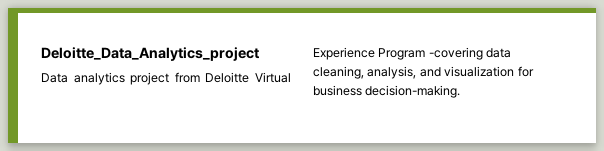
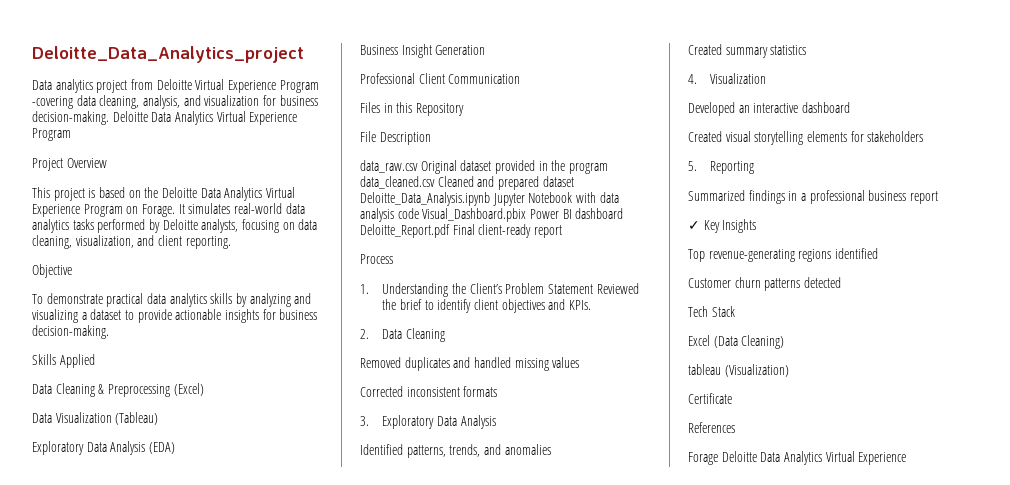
(461, 91) none -> [112,111,298,125] [32,128,71,141] [32,158,107,171] [32,187,295,201] [32,203,305,217] [32,219,318,233] [32,235,231,249] [32,264,72,278] [32,293,312,307] [32,309,318,323] [32,325,109,339] [32,354,95,368] [32,383,204,397] [32,412,159,425] [32,441,175,455] [360,44,486,58] [360,73,521,84] [360,102,464,116] [360,131,431,145] [360,160,608,174] [360,176,574,190] [360,192,619,206] [360,208,624,222] [360,224,562,238] [360,254,393,264] [360,283,639,297] [382,299,591,313] [360,328,445,342] [360,357,580,371] [360,386,498,397] [360,415,496,429] [360,444,551,458] [688,44,807,58] [688,73,767,84] [688,102,850,116] [688,131,924,145] [688,161,755,174] [688,190,938,204] [688,219,757,233] [688,248,878,262] [688,277,841,291] [688,306,735,317] [688,335,785,349] [688,364,789,377] [688,393,732,404] [688,422,735,433] [688,451,907,465] Deloitte Data Analytics Virtual Experience Program // Project Overview // This project is based on the Deloitte Data Analytics Virtual Experience Program on Forage. It simulates real-world data analytics tasks performed by Deloitte analysts, focusing on data cleaning, visualization, and client reporting. // Objective // To demonstrate practical data analytics skills by analyzing and visualizing a dataset to provide actionable insights for business decision-making. // Skills Applied // Data Cleaning & Preprocessing (Excel) // Data Visualization (Tableau) // Exploratory Data Analysis (EDA) // Business Insight Generation // Professional Client Communication // Files in this Repository // File Description // data_raw.csv Original dataset provided in the program data_cleaned.csv Cleaned and prepared dataset Deloitte_Data_Analysis.ipynb Jupyter Notebook with data analysis code Visual_Dashboard.pbix Power BI dashboard Deloitte_Report.pdf Final client-ready report // Process // 1. Understanding the Client’s Problem Statement Reviewed the brief to identify client objectives and KPIs. // 2. Data Cleaning // Removed duplicates and handled missing values // Corrected inconsistent formats // 3. Exploratory Data Analysis // Identified patterns, trends, and anomalies // Created summary statistics // 4. Visualization // Developed an interactive dashboard // Created visual storytelling elements for stakeholders // 5. Reporting // Summarized findings in a professional business report // ✓ Key Insights // Top revenue-generating regions identified // Customer churn patterns detected // Tech Stack // Excel (Data Cleaning) // tableau (Visualization) // Certificate // References // Forage Deloitte Data Analytics Virtual Experience

